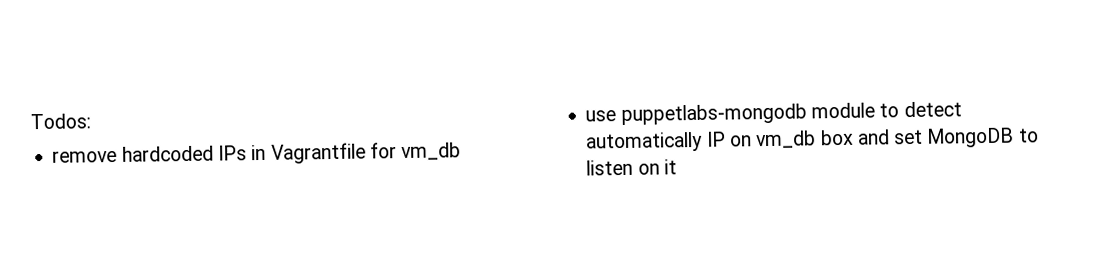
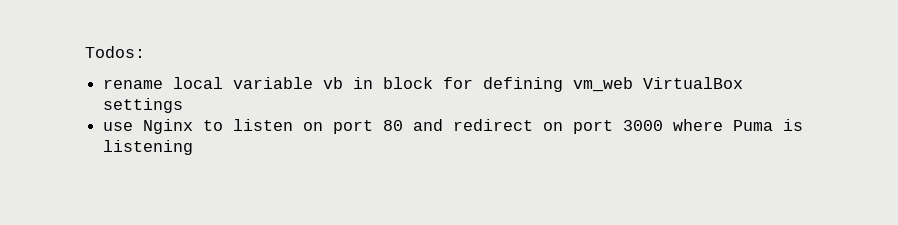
[52,142,462,164] [585,101,962,126] [586,127,1039,153] [586,159,677,176] remove hardcoded IPs in Vagrantfile for vm_db // use puppetlabs-mongodb module to detect automatically IP on vm_db box and set MongoDB to listen on it -> [103,77,744,92] [103,98,184,113] [103,119,804,134] [103,140,194,155] rename local variable vb in block for defining vm_web VirtualBox settings // use Nginx to listen on port 80 and redirect on port 3000 where Puma is listening

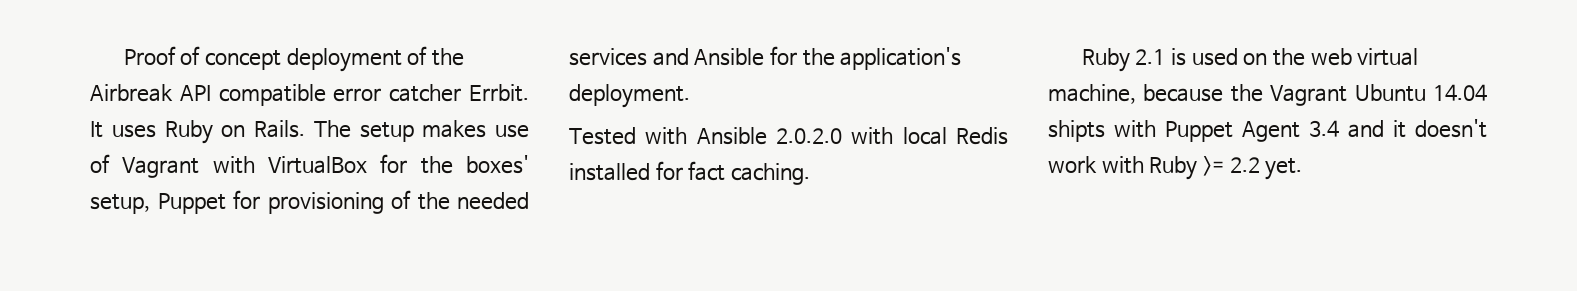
[85,46,145,58] [103,77,744,92] [103,98,184,113] [103,119,804,134] [103,140,194,155] Todos: // rename local variable vb in block for defining vm_web VirtualBox settings // use Nginx to listen on port 80 and redirect on port 3000 where Puma is listening -> [123,46,464,72] [90,84,529,106] [90,120,529,144] [90,154,529,178] [90,190,529,214] [569,46,962,70] [569,84,690,108] [569,127,1008,145] [569,161,811,185] [1081,48,1419,72] [1048,84,1487,106] [1048,119,1487,142] [1048,156,1303,180] Proof of concept deployment of the Airbreak API compatible error catcher Errbit. It uses Ruby on Rails. The setup makes use of Vagrant with VirtualBox for the boxes' setup, Puppet for provisioning of the needed services and Ansible for the application's deployment. // Tested with Ansible 2.0.2.0 with local Redis installed for fact caching. // Ruby 2.1 is used on the web virtual machine, because the Vagrant Ubuntu 14.04 shipts with Puppet Agent 3.4 and it doesn't work with Ruby >= 2.2 yet.

